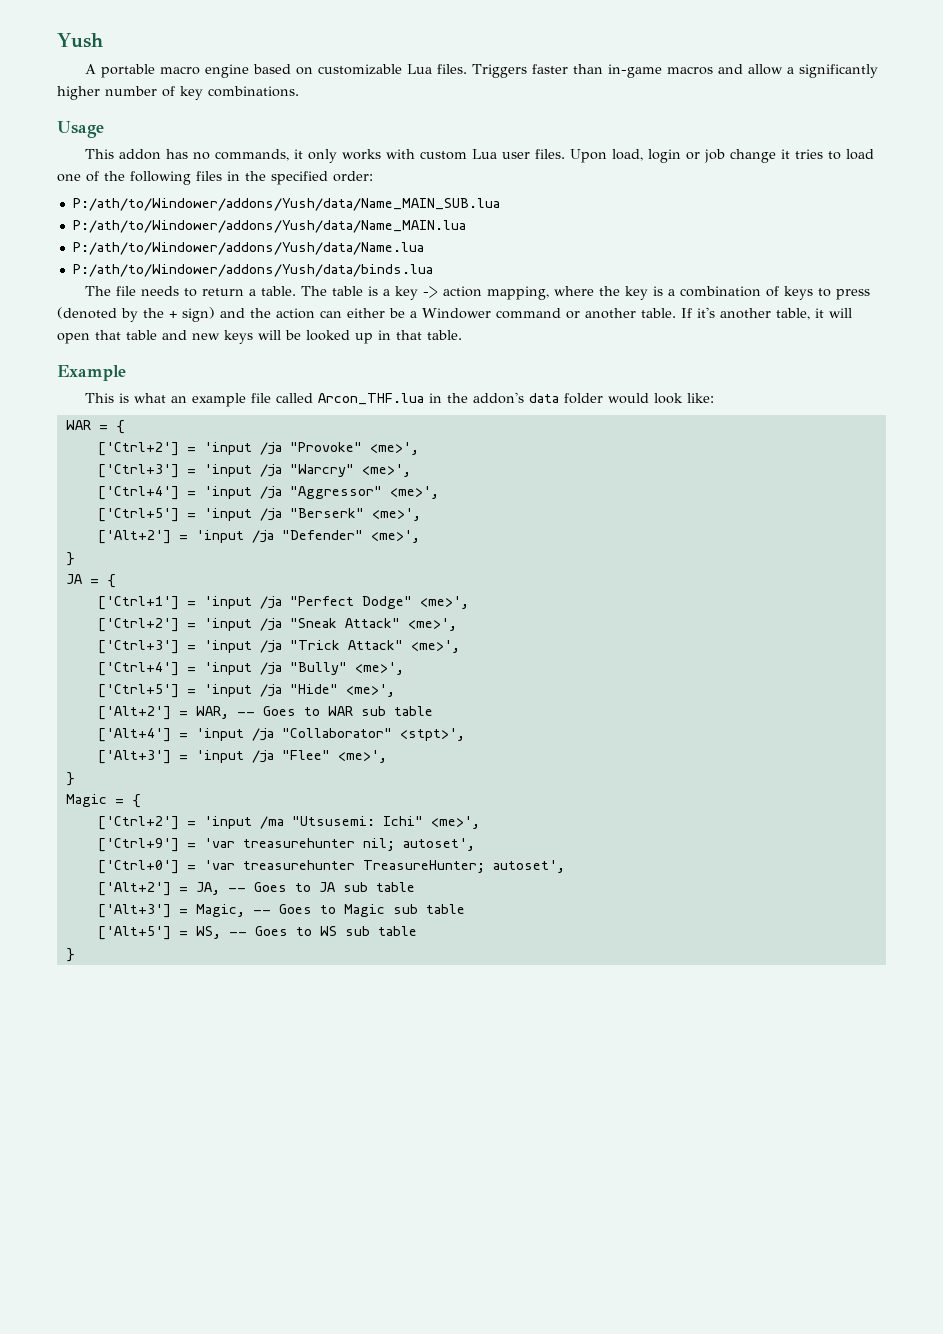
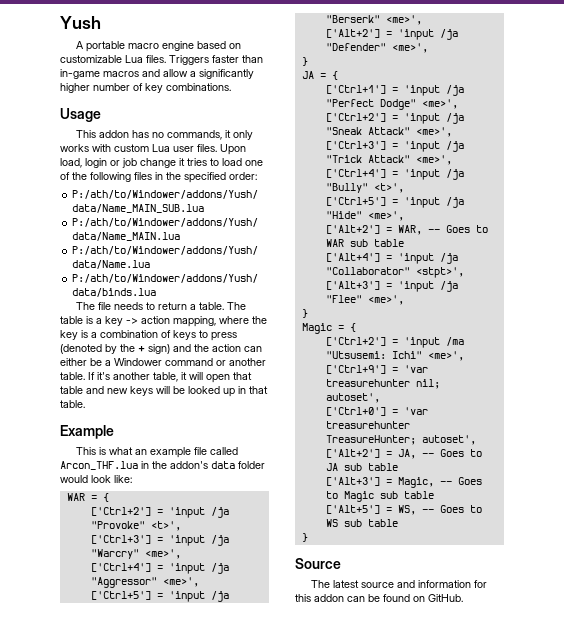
[369,442,419,455] <me>', -> [150,521,181,531] <t>',
[354,662,404,675] <me>', -> [373,183,404,193] <t>',
(75, 955) none -> [295,558,341,569] [310,580,487,588] [295,594,463,602] // Source // The latest source and information for this addon can be found on GitHub.

